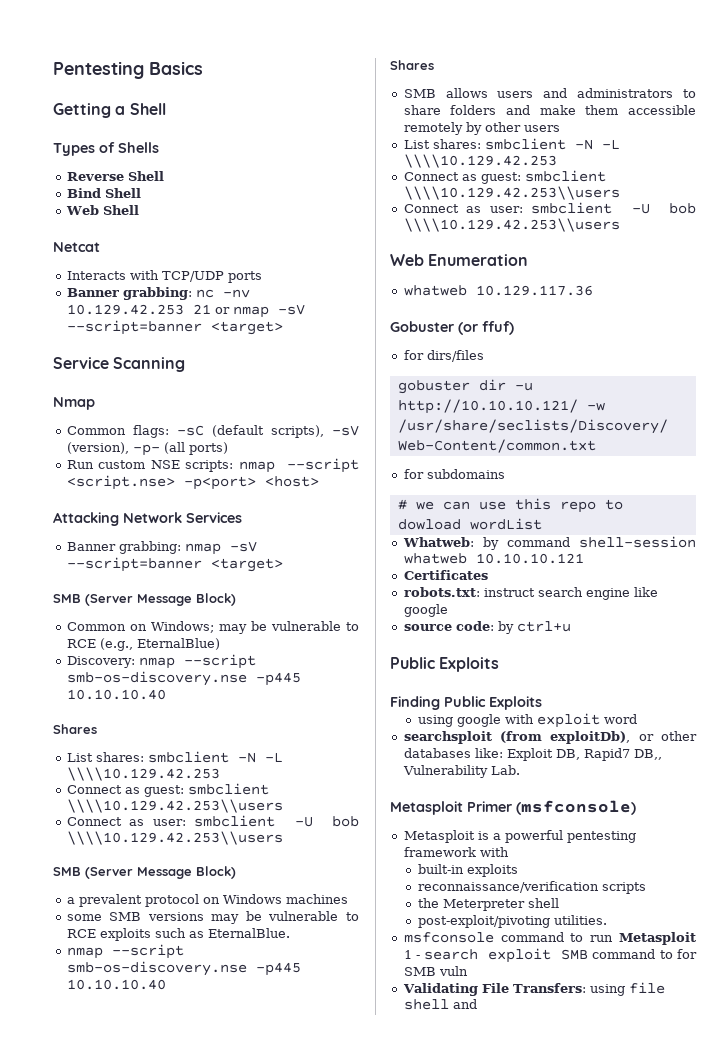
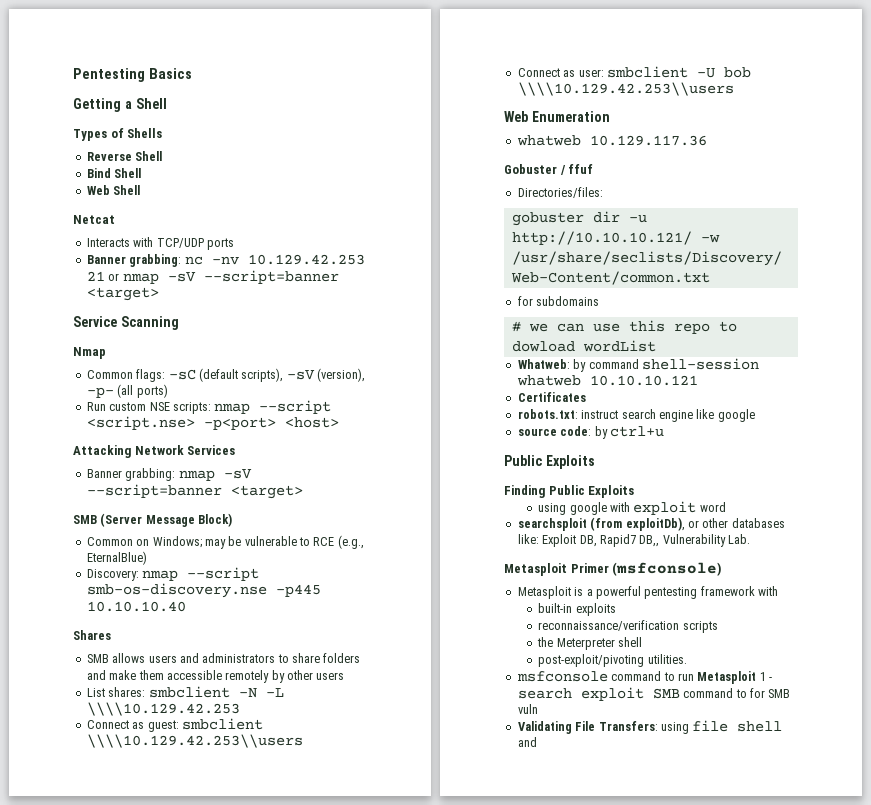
[66,751,283,763] [66,767,220,781] [66,783,269,797] [66,799,283,813] [66,815,359,827] [66,831,283,845] [53,866,236,879] [66,894,348,907] [66,911,359,924] [66,928,290,941] [66,944,184,959] [66,961,301,976] [66,979,166,990] [390,60,434,70] // List shares: smbclient -N -L \\\\10.129.42.253 // Connect as guest: smbclient \\\\10.129.42.253\\users // Connect as user: smbclient -U bob \\\\10.129.42.253\\users // SMB (Server Message Block) // a prevalent protocol on Windows machines // some SMB versions may be vulnerable to RCE exploits such as EternalBlue. // nmap --script smb-os-discovery.nse -p445 10.10.10.40 // Shares -> (111, 635) none
[458,321,514,335] [403,350,484,362] (or ffuf) // for dirs/files -> [560,164,594,175] [517,187,603,198] / ffuf // Directories/files:

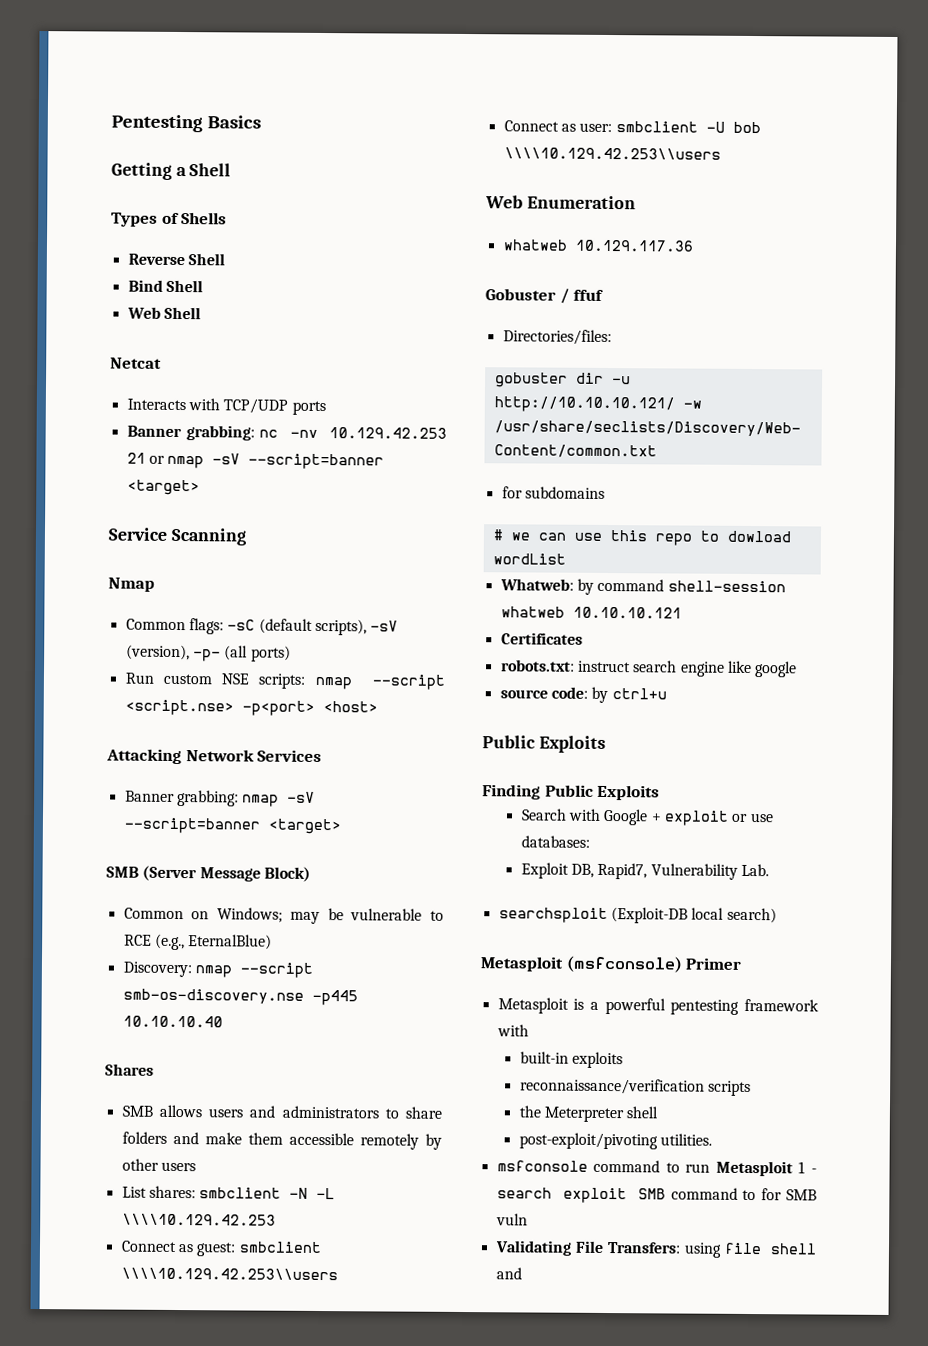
[538,501,726,515] [517,517,785,531] [517,534,750,547] [504,563,567,576] using google with exploit word // searchsploit (from exploitDb), or other databases like: Exploit DB, Rapid7 DB,, Vulnerability Lab. // Metasploit -> [520,808,774,826] [520,835,590,848] [520,862,770,880] [498,907,777,924] [480,955,683,973] Search with Google + exploit or use databases: // Exploit DB, Rapid7, Vulnerability Lab. // searchsploit (Exploit-DB local search) // Metasploit (msfconsole)
[612,562,722,576] (msfconsole) -> (743, 963) none

